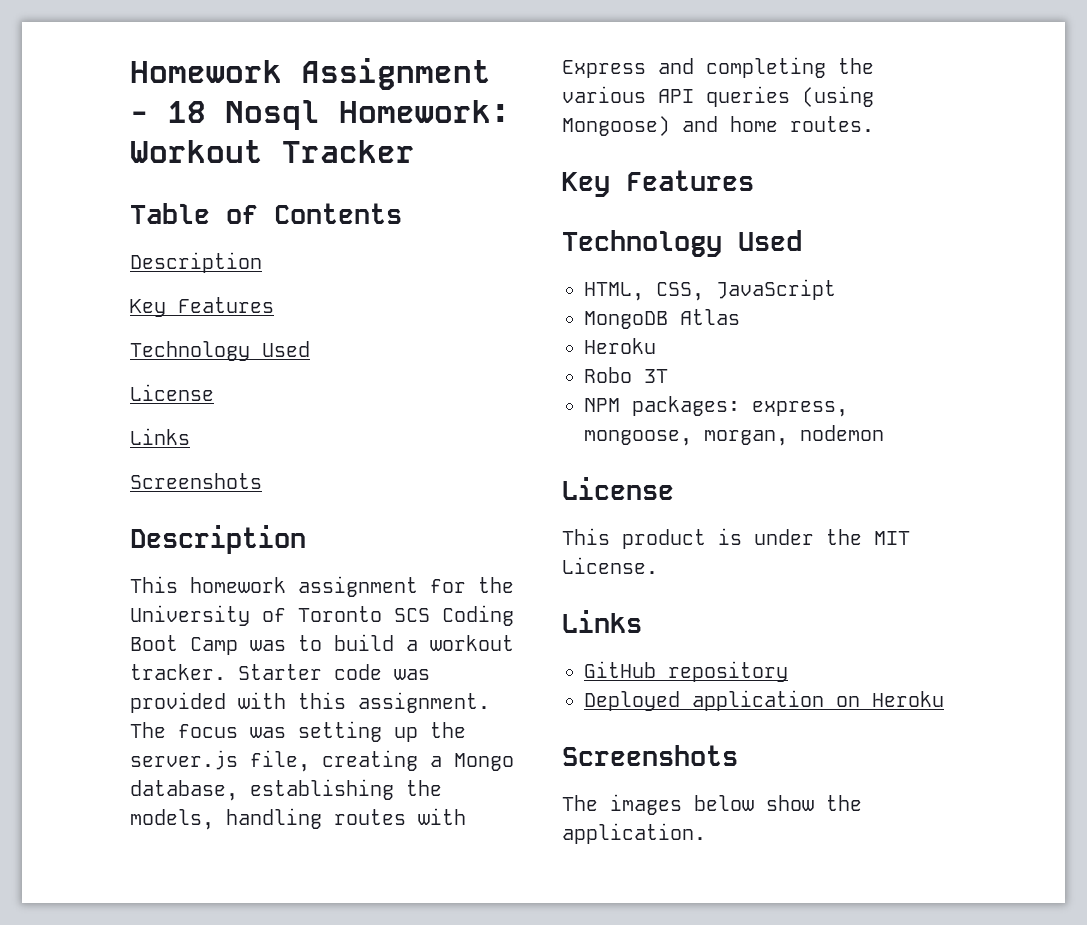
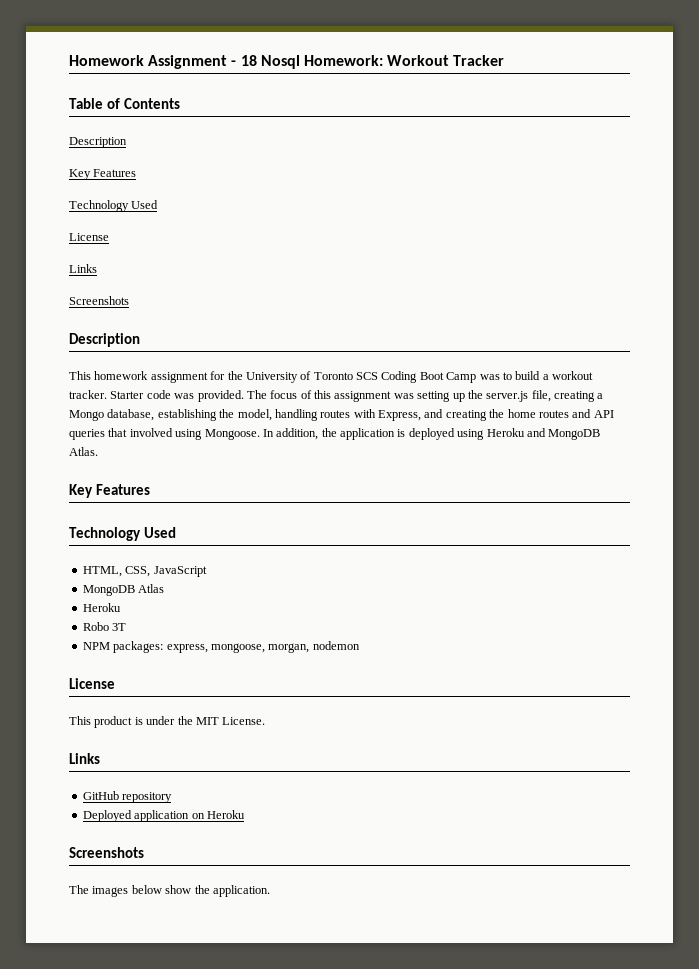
[130,692,490,713] [130,722,238,738] provided with this assignment. The focus -> [197,390,392,402] provided. The focus of this assignment
[130,809,214,830] models, -> [237,409,272,421] model,
[562,57,874,78] [562,86,874,107] [562,116,874,136] Express and completing the various API queries (using Mongoose) and home routes. -> [378,409,614,421] [69,428,601,440] [69,447,98,456] Express, and creating the home routes and API queries that involved using Mongoose. In addition, the application is deployed using Heroku and MongoDB Atlas.

